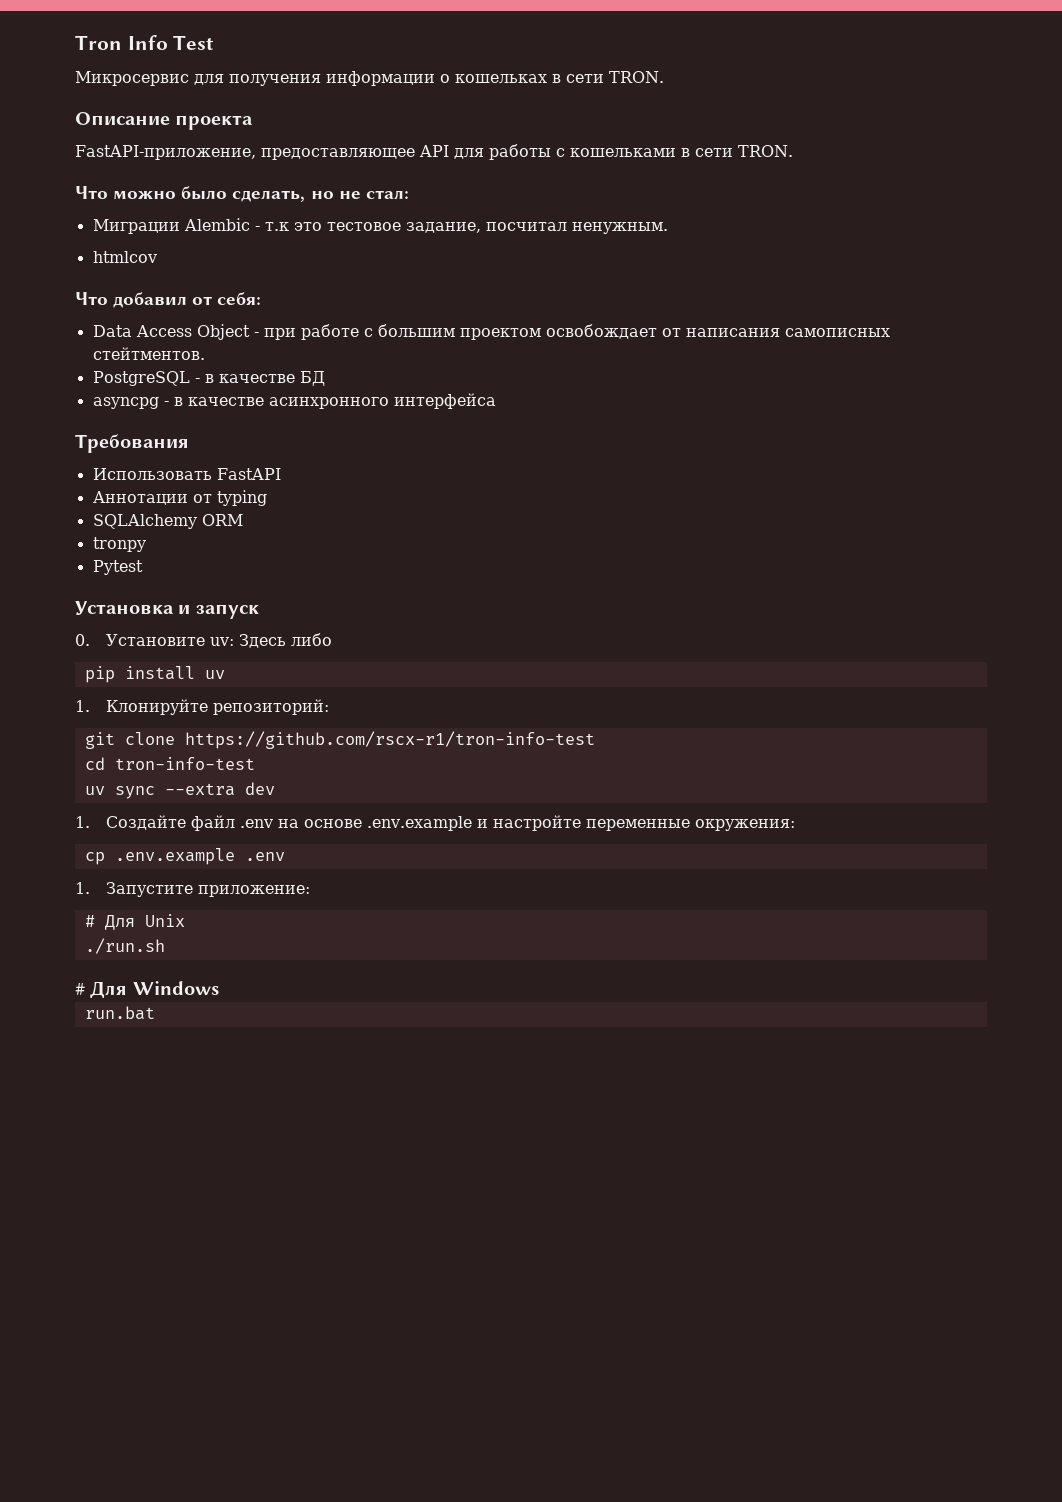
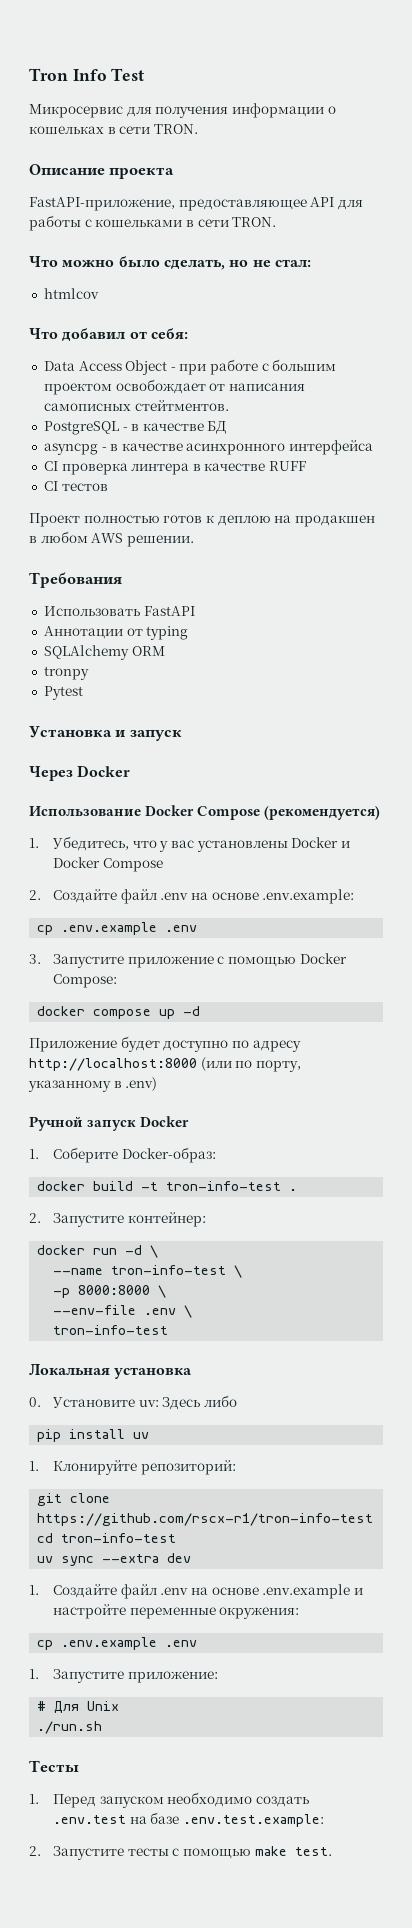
[92,218,668,234] // Миграции Alembic - т.к это тестовое задание, посчитал ненужным. -> (311, 263) none
(496, 401) none -> [43,461,307,475] [43,481,108,491] [29,513,375,527] [29,531,194,547] // CI проверка линтера в качестве RUFF // CI тестов // Проект полностью готов к деплою на продакшен в любом AWS решении.
(259, 611) none -> [29,765,131,781] [29,805,381,820] [29,836,350,852] [52,857,163,872] [29,889,355,904] [37,922,198,935] [29,953,347,968] [52,974,117,988] [37,1006,201,1019] [29,1036,301,1052] [29,1057,301,1072] [28,1077,158,1092] [29,1116,190,1131] [29,1147,216,1163] [37,1181,298,1191] [29,1212,206,1227] [37,1245,159,1258] [53,1265,243,1278] [53,1285,167,1298] [53,1305,193,1318] [53,1325,169,1335] [29,1363,193,1379] // Через Docker // Использование Docker Compose (рекомендуется) // 1. Убедитесь, что у вас установлены Docker и Docker Compose // 2. Создайте файл .env на основе .env.example: // cp .env.example .env // 3. Запустите приложение с помощью Docker Compose: // docker compose up -d // Приложение будет доступно по адресу http://localhost:8000 (или по порту, указанному в .env) // Ручной запуск Docker // 1. Соберите Docker-образ: // docker build -t tron-info-test . // 2. Запустите контейнер: // docker run -d \ // --name tron-info-test \ // -p 8000:8000 \ // --env-file .env \ // tron-info-test // Локальная установка
[75,981,219,998] [84,1006,155,1020] # Для Windows // run.bat -> [29,1760,79,1772] [29,1792,309,1808] [52,1812,324,1827] [29,1846,332,1860] Тесты // 1. Перед запуском необходимо создать .env.test на базе .env.test.example: // 2. Запустите тесты с помощью make test.

